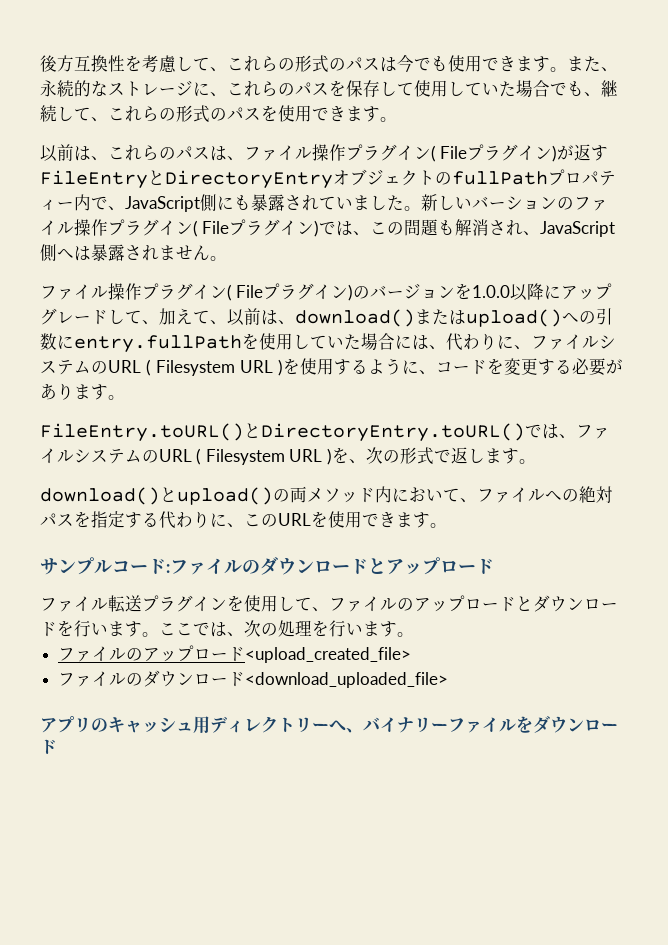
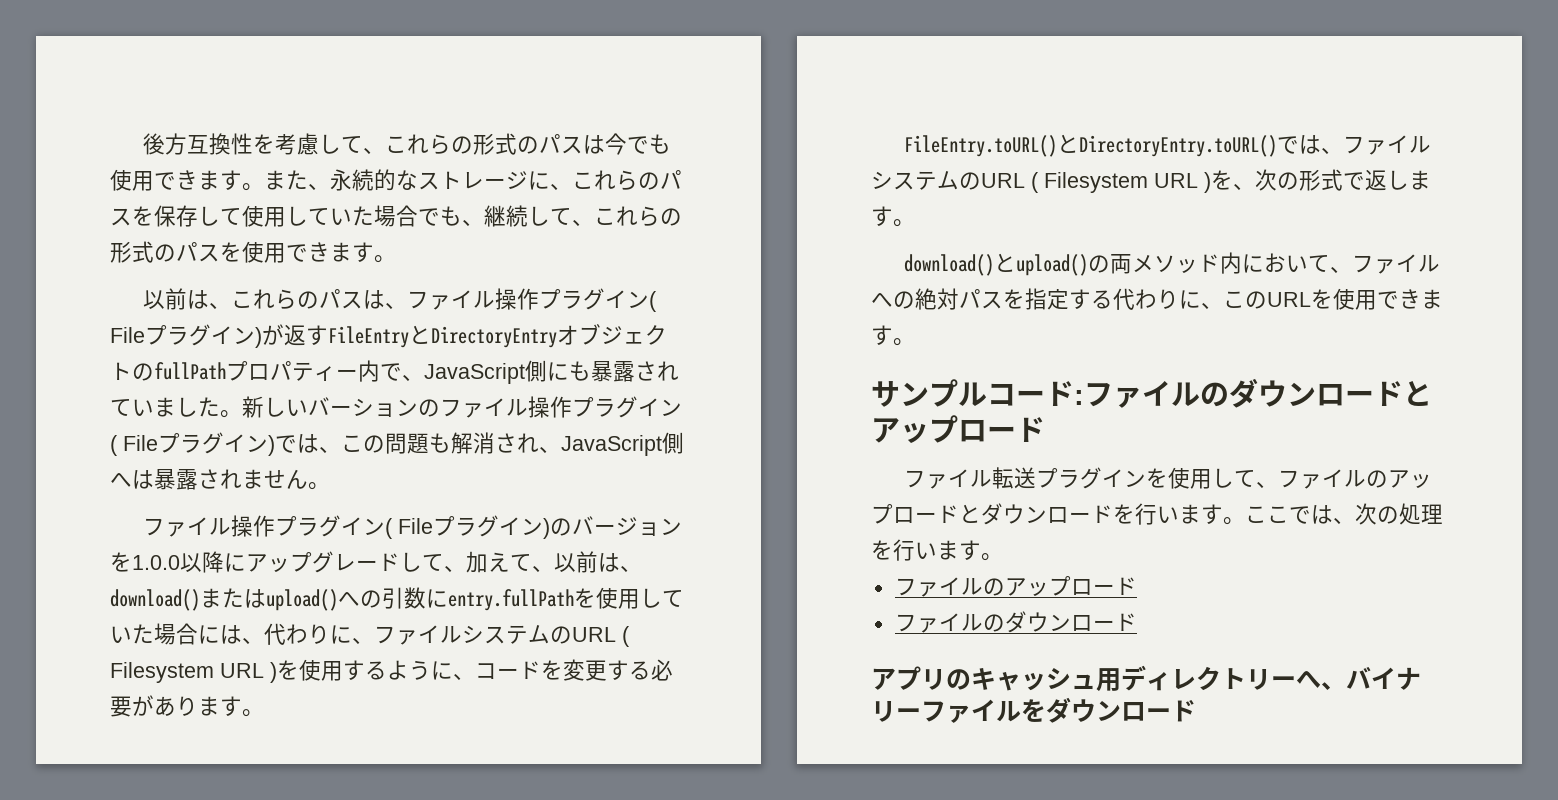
[245,647,412,663] [58,670,449,688] <upload_created_file> // ファイルのダウンロード<download_uploaded_file> -> [894,611,1137,633] // ファイルのダウンロード

